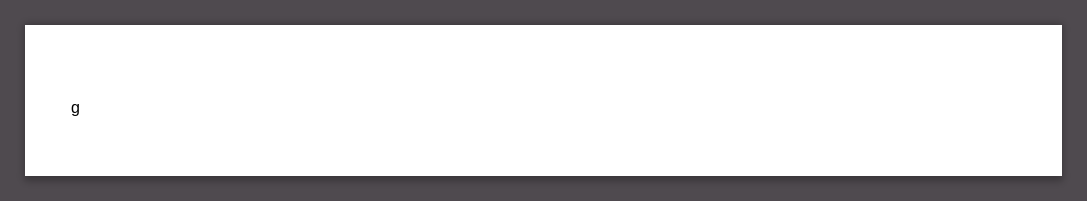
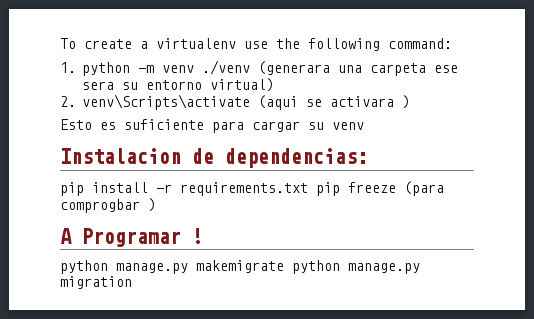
[71,104,80,116] g -> [60,38,452,51] [60,60,458,76] [82,78,274,92] [60,94,410,110] [60,119,364,133] [60,148,368,168] [60,181,444,196] [60,198,156,213] [60,228,203,247] [60,260,420,274] [60,276,132,289] To create a virtualenv use the following command: // 1. python -m venv ./venv (generara una carpeta ese sera su entorno virtual) // 2. venv\Scripts\activate (aqui se activara ) // Esto es suficiente para cargar su venv // Instalacion de dependencias: // pip install -r requirements.txt pip freeze (para comprogbar ) // A Programar ! // python manage.py makemigrate python manage.py migration

